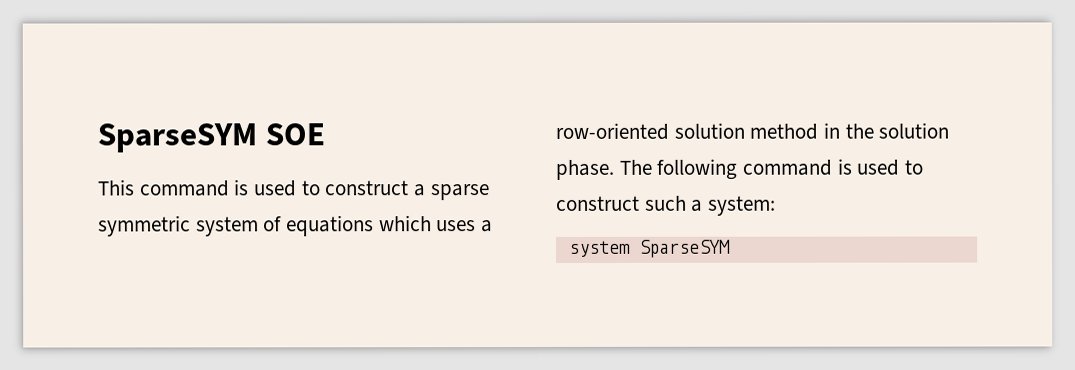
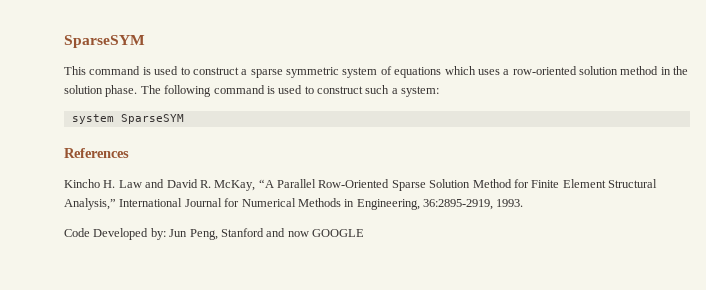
[97,123,325,153] SparseSYM SOE -> [64,35,145,48] SparseSYM
(731, 248) none -> [64,148,129,158] [64,179,657,191] [64,198,524,210] [64,228,364,240] // References // Kincho H. Law and David R. McKay, “A Parallel Row-Oriented Sparse Solution Method for Finite Element Structural Analysis,” International Journal for Numerical Methods in Engineering, 36:2895-2919, 1993. // Code Developed by: Jun Peng, Stanford and now GOOGLE

